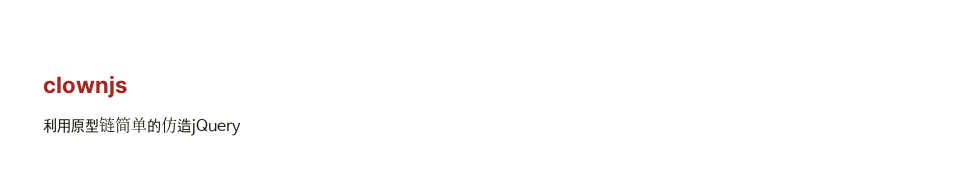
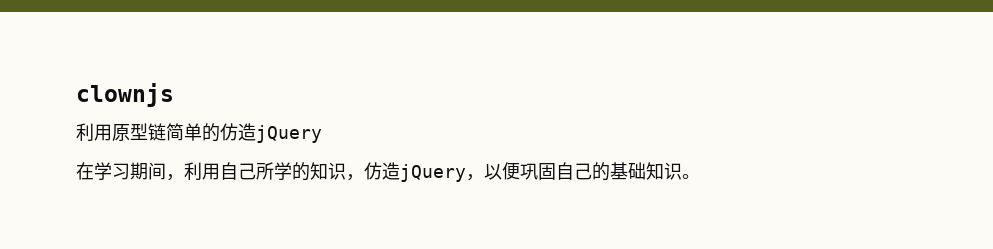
(241, 127) none -> [76,162,700,182] // 在学习期间，利用自己所学的知识，仿造jQuery，以便巩固自己的基础知识。

